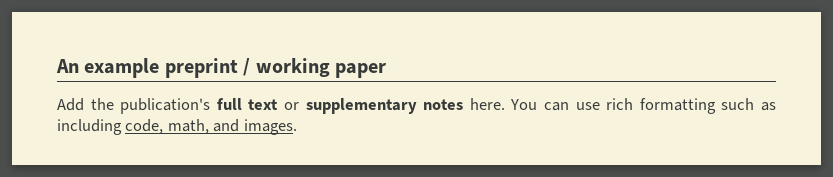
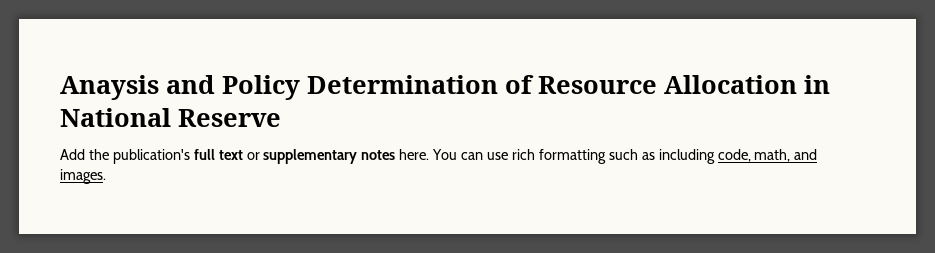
[56,58,386,78] An example preprint / working paper -> [60,75,830,100] [60,108,281,127] Anaysis and Policy Determination of Resource Allocation in National Reserve

